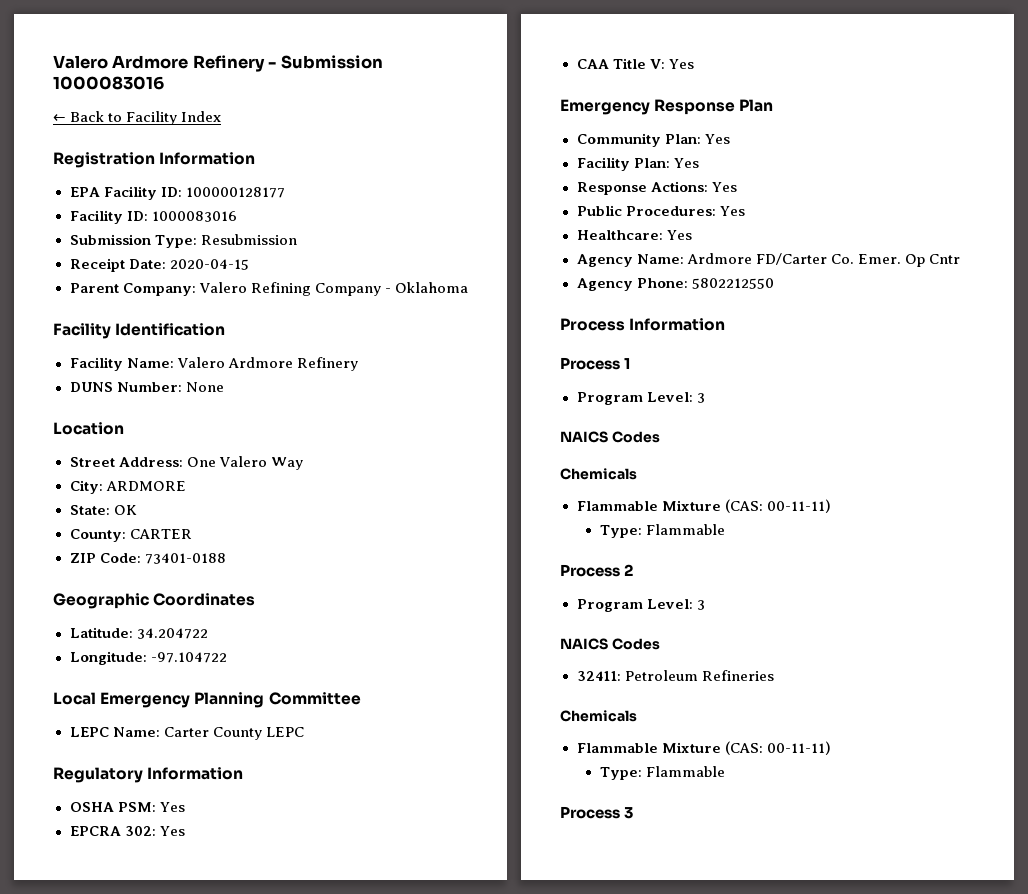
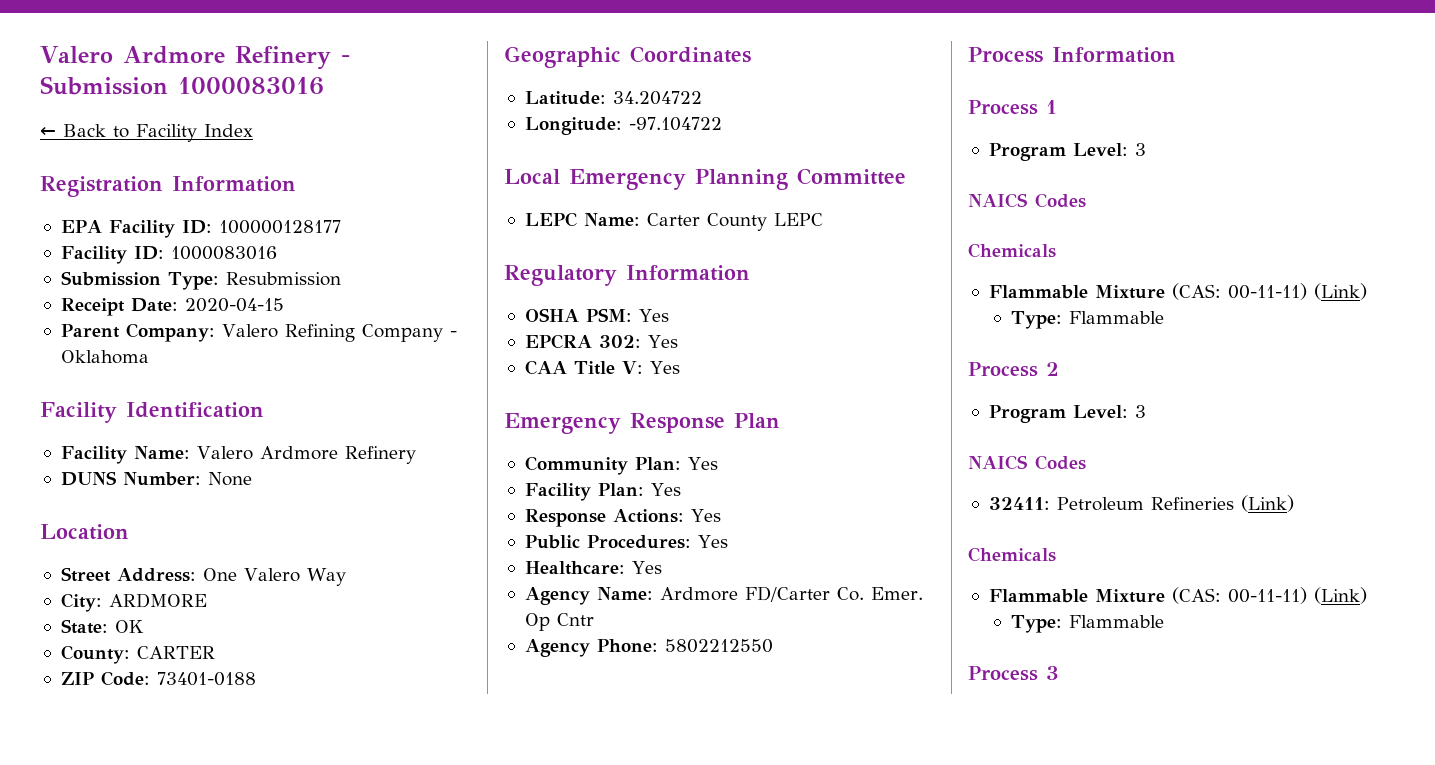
(831, 506) none -> [1313,283,1367,300] (Link)
[560,710,637,722] [576,741,831,755] // Chemicals // Flammable Mixture (CAS: 00-11-11) -> [1240,495,1294,512] [968,547,1056,562] [988,587,1367,604] (Link) // Chemicals // Flammable Mixture (CAS: 00-11-11) (Link)

